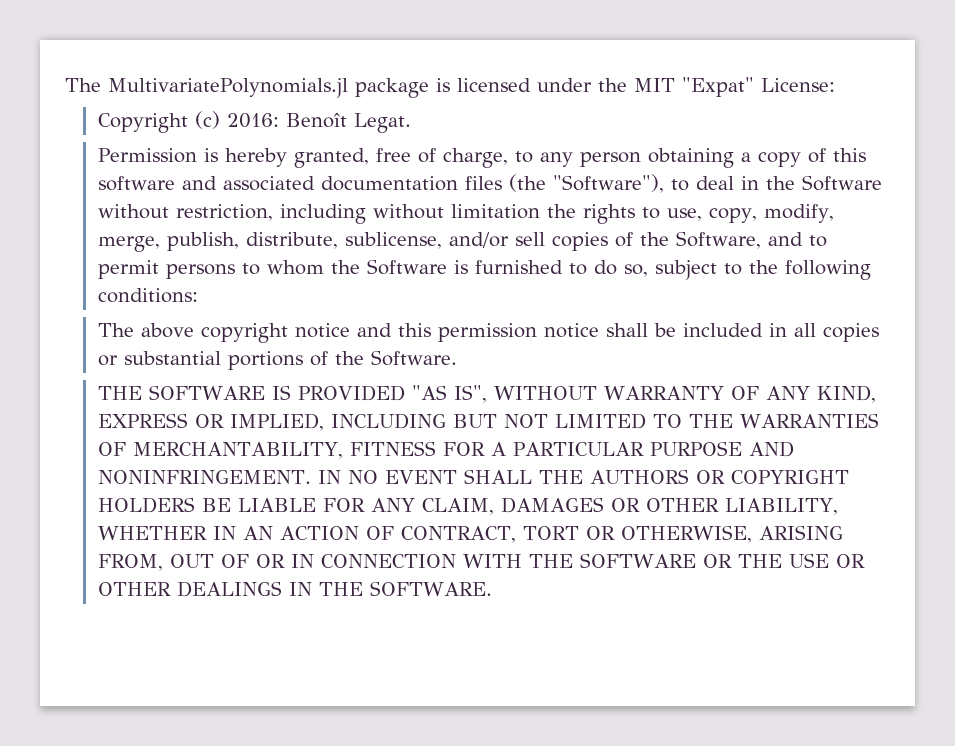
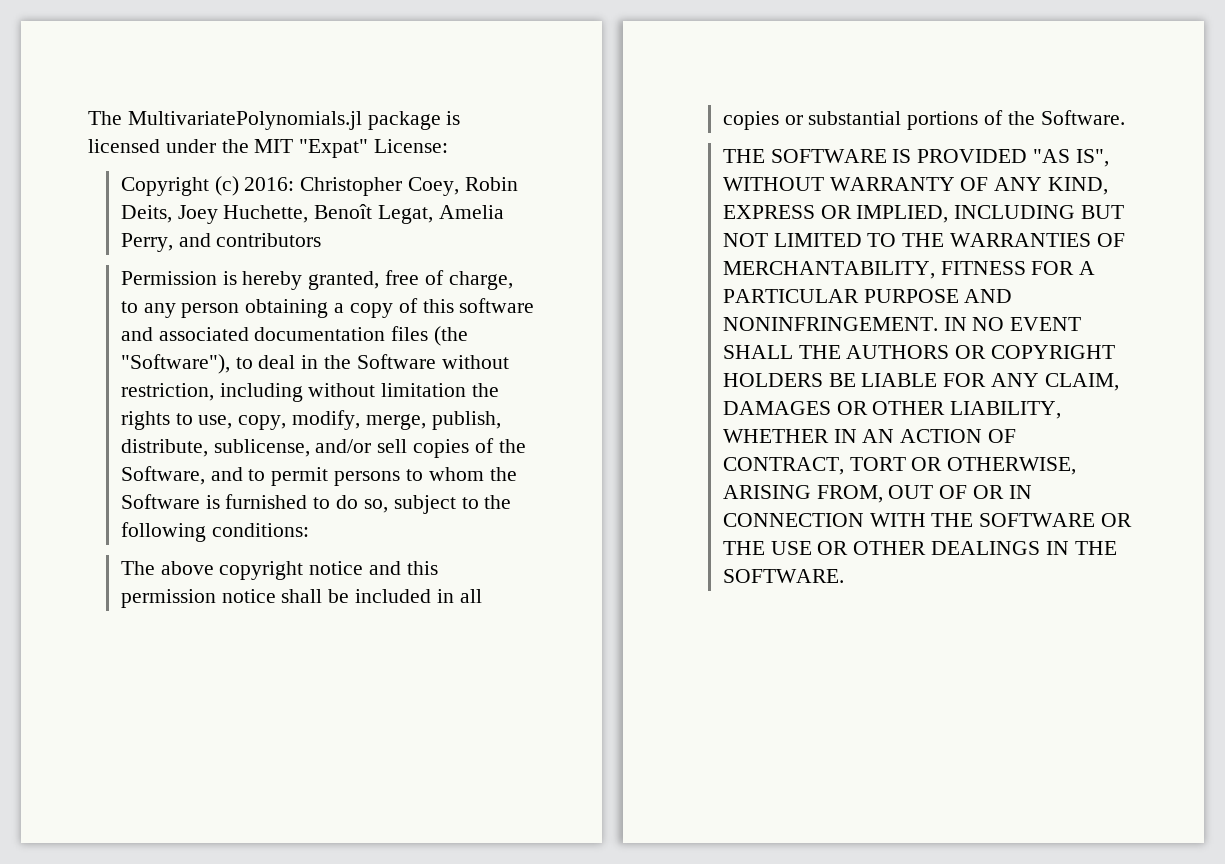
[285,113,411,133] Benoît Legat. -> [300,177,518,196] [120,204,504,224] [120,233,322,252] Christopher Coey, Robin Deits, Joey Huchette, Benoît Legat, Amelia Perry, and contributors

